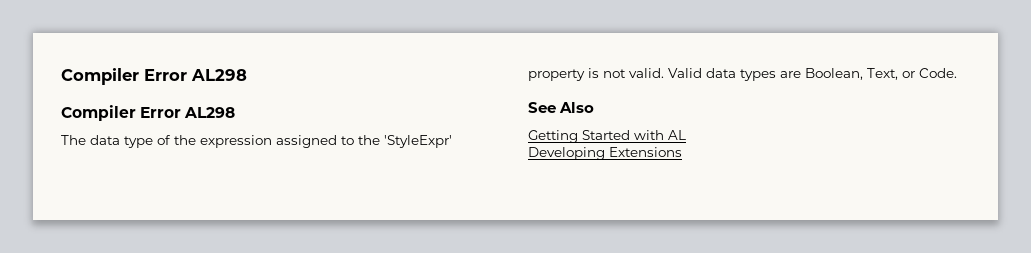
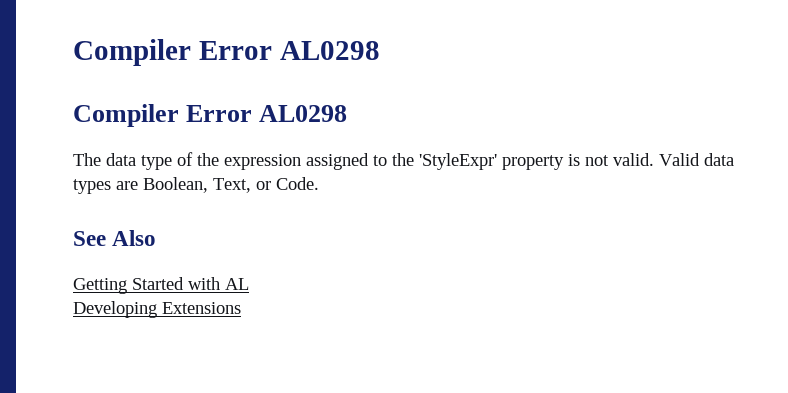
[61,68,247,85] [61,105,236,121] Compiler Error AL298 // Compiler Error AL298 -> [73,39,380,66] [73,104,348,127] Compiler Error AL0298 // Compiler Error AL0298

